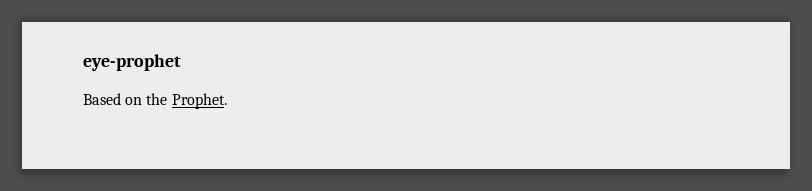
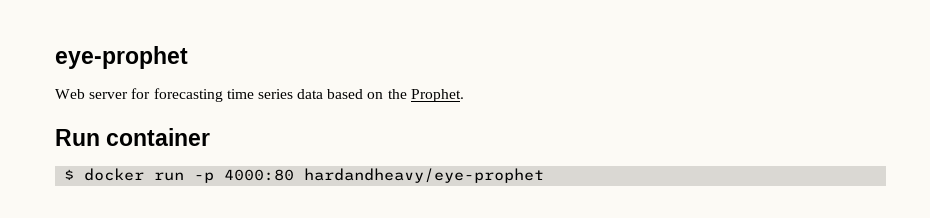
[83,93,227,109] Based on the Prophet. -> [55,88,464,102] [55,128,211,146] [64,168,545,183] Web server for forecasting time series data based on the Prophet. // Run container // $ docker run -p 4000:80 hardandheavy/eye-prophet

